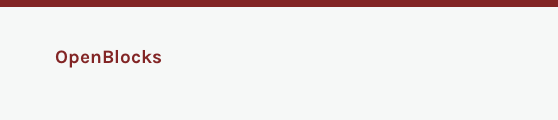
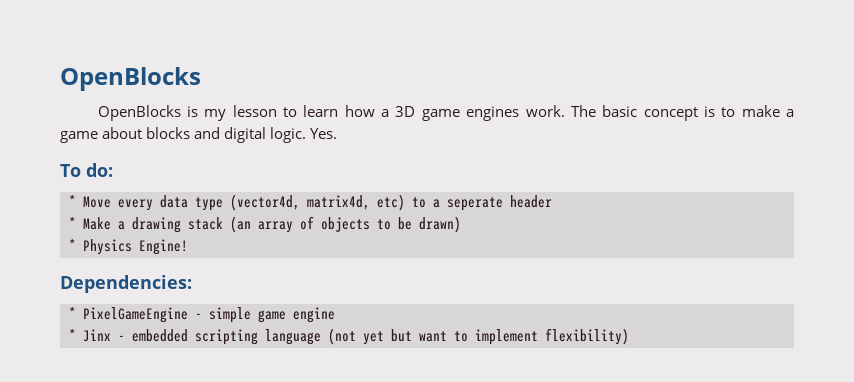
[55,49,162,68] OpenBlocks -> [60,67,201,91] [97,105,795,121] [60,127,338,143] [60,163,113,177] [69,194,552,211] [69,216,461,233] [69,239,188,255] [60,275,192,293] [69,307,335,323] [69,328,629,345] OpenBlocks // OpenBlocks is my lesson to learn how a 3D game engines work. The basic concept is to make a game about blocks and digital logic. Yes. // To do: // * Move every data type (vector4d, matrix4d, etc) to a seperate header // * Make a drawing stack (an array of objects to be drawn) // * Physics Engine! // Dependencies: // * PixelGameEngine - simple game engine // * Jinx - embedded scripting language (not yet but want to implement flexibility)

